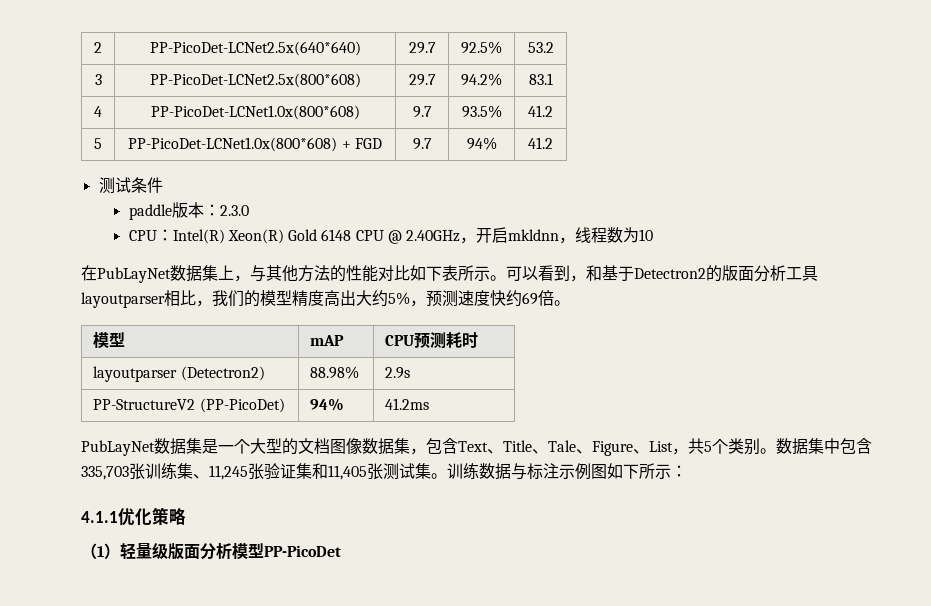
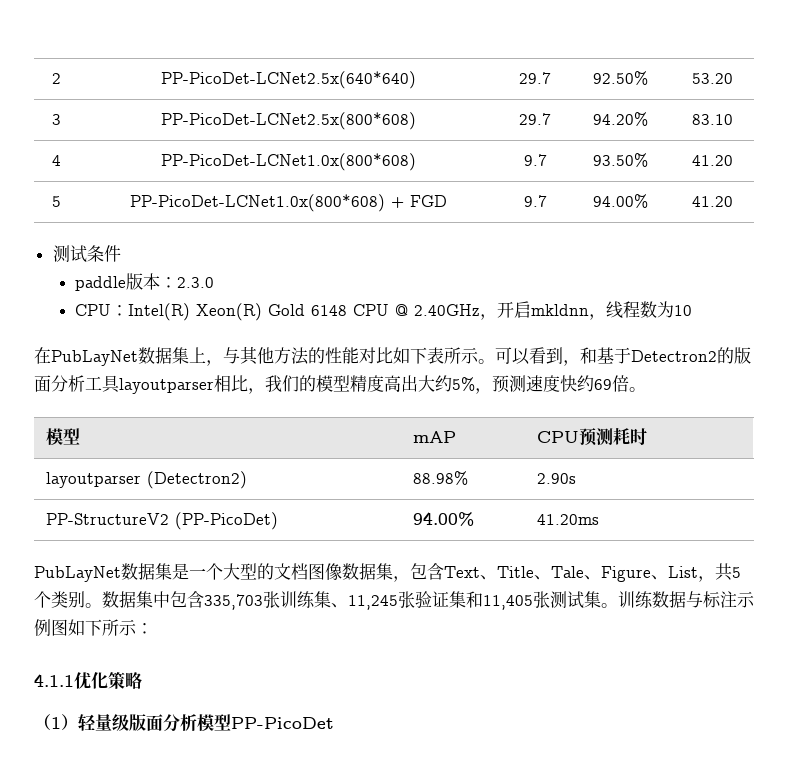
[461,41,502,54] [527,42,554,53] 92.5% | 53.2 -> [593,71,648,85] [691,73,733,84] 92.50% | 53.20
[461,73,502,86] [528,73,553,85] 94.2% | 83.1 -> [593,112,648,126] [691,114,733,125] 94.20% | 83.10
[461,105,502,118] [528,105,553,117] 93.5% | 41.2 -> [593,153,648,167] [691,155,733,166] 93.50% | 41.20
[466,137,497,150] [528,137,553,149] 94% | 41.2 -> [593,194,648,208] [691,196,733,207] 94.00% | 41.20
[385,367,411,379] 2.9s -> [537,473,577,484] 2.90s
[310,398,345,411] [385,398,430,410] 94% | 41.2ms -> [413,512,475,526] [537,514,600,525] 94.00% | 41.20ms

